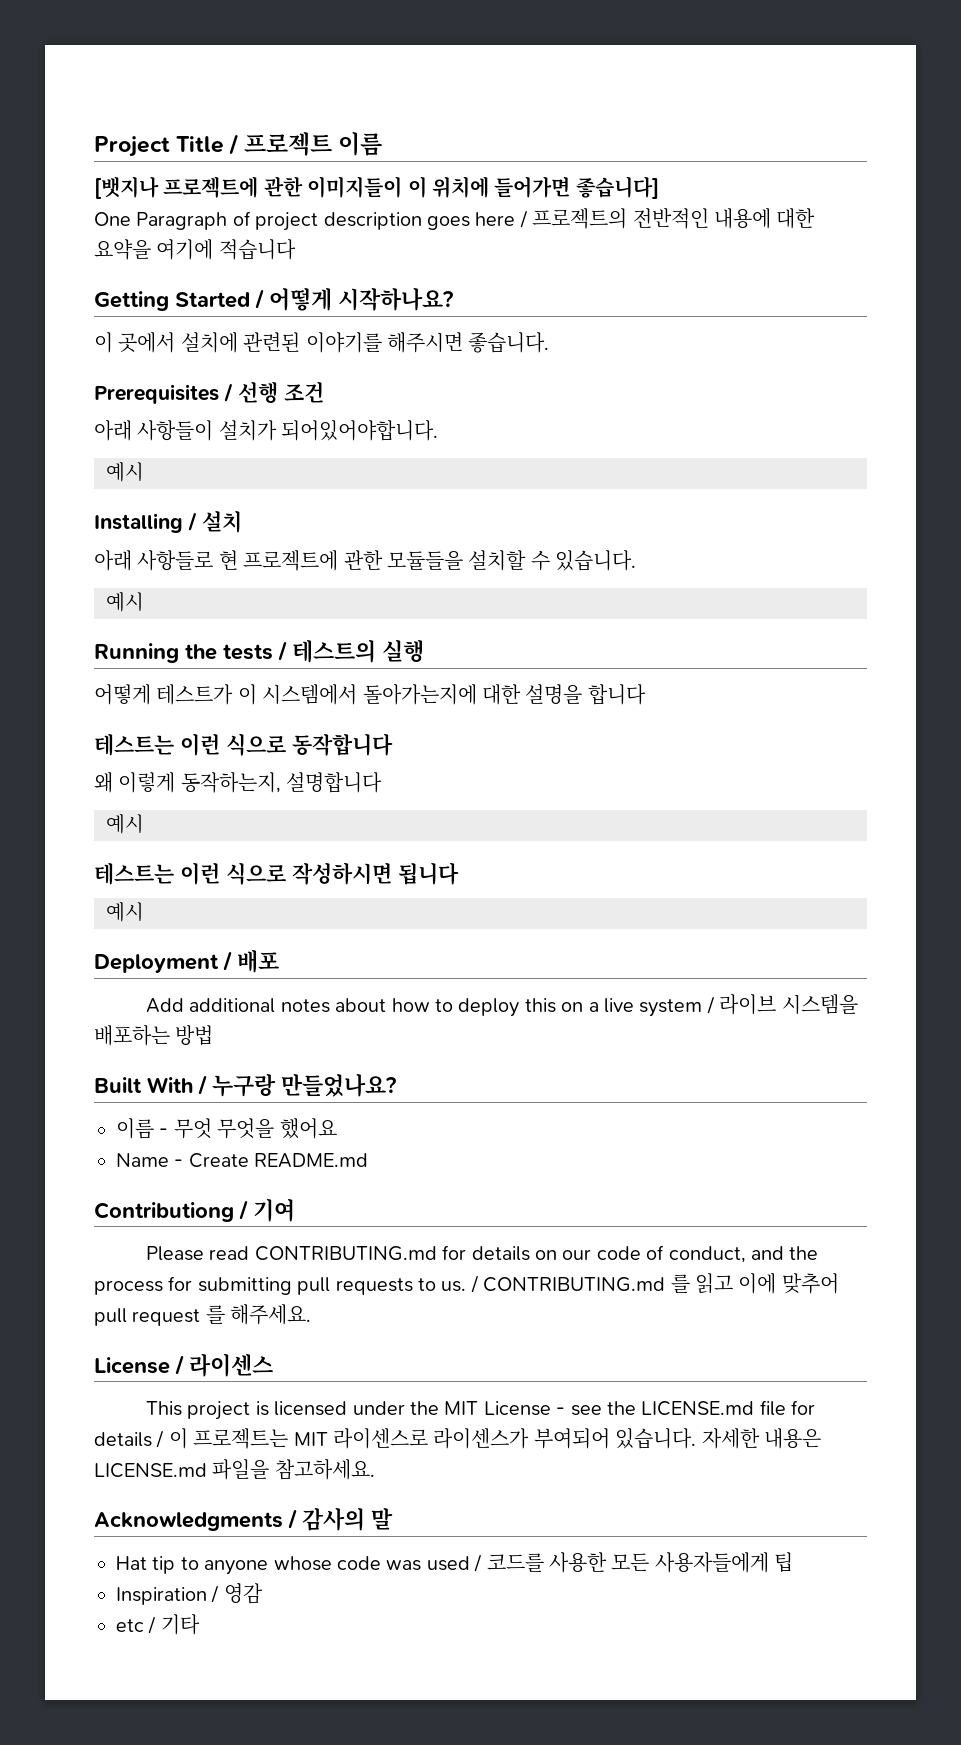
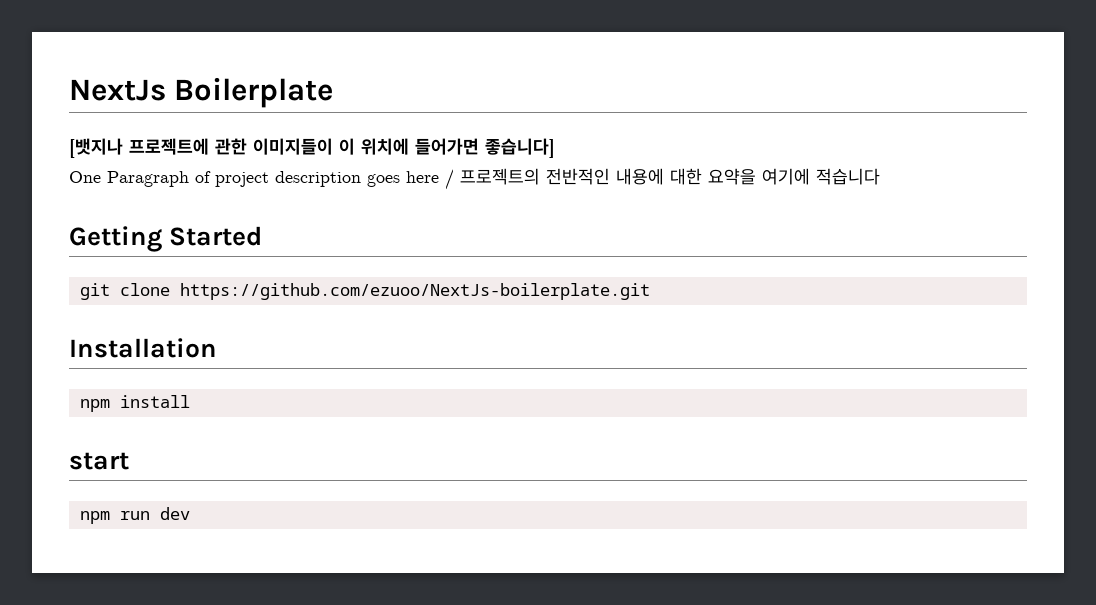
[94,132,382,157] Project Title / 프로젝트 이름 -> [69,77,334,108] NextJs Boilerplate
[255,288,453,311] [94,332,550,353] [94,381,324,404] [94,420,439,441] [106,462,144,482] [94,511,242,533] [94,550,637,571] [106,592,144,612] [94,640,424,663] [94,684,646,705] [94,733,393,756] [94,772,383,793] [106,814,144,834] [94,862,459,885] [106,902,144,922] [94,950,279,973] [145,994,858,1017] [94,1025,214,1046] [94,1074,396,1097] [116,1118,337,1139] [116,1153,369,1168] [94,1198,295,1222] [145,1245,819,1263] [94,1273,839,1295] [94,1304,312,1326] [94,1353,273,1377] [145,1400,816,1420] [94,1428,821,1449] [94,1459,375,1480] [94,1508,393,1531] [116,1552,794,1575] [116,1583,263,1605] [116,1614,200,1635] / 어떻게 시작하나요? // 이 곳에서 설치에 관련된 이야기를 해주시면 좋습니다. // Prerequisites / 선행 조건 // 아래 사항들이 설치가 되어있어야합니다. // 예시 // Installing / 설치 // 아래 사항들로 현 프로젝트에 관한 모듈들을 설치할 수 있습니다. // 예시 // Running the tests / 테스트의 실행 // 어떻게 테스트가 이 시스템에서 돌아가는지에 대한 설명을 합니다 // 테스트는 이런 식으로 동작합니다 // 왜 이렇게 동작하는지, 설명합니다 // 예시 // 테스트는 이런 식으로 작성하시면 됩니다 // 예시 // Deployment / 배포 // Add additional notes about how to deploy this on a live system / 라이브 시스템을 배포하는 방법 // Built With / 누구랑 만들었나요? // 이름 - 무엇 무엇을 했어요 // Name - Create README.md // Contributiong / 기여 // Please read CONTRIBUTING.md for details on our code of conduct, and the process for submitting pull requests to us. / CONTRIBUTING.md 를 읽고 이에 맞추어 pull request 를 해주세요. // License / 라이센스 // This project is licensed under the MIT License - see the LICENSE.md file for details / 이 프로젝트는 MIT 라이센스로 라이센스가 부여되어 있습니다. 자세한 내용은 LICENSE.md 파일을 참고하세요. // Acknowledgments / 감사의 말 // Hat tip to anyone whose code was used / 코드를 사용한 모든 사용자들에게 팁 // Inspiration / 영감 // etc / 기타 -> [79,283,650,300] [69,338,217,358] [79,395,190,412] [69,452,129,470] [79,507,190,524] // git clone https://github.com/ezuoo/NextJs-boilerplate.git // Installation // npm install // start // npm run dev

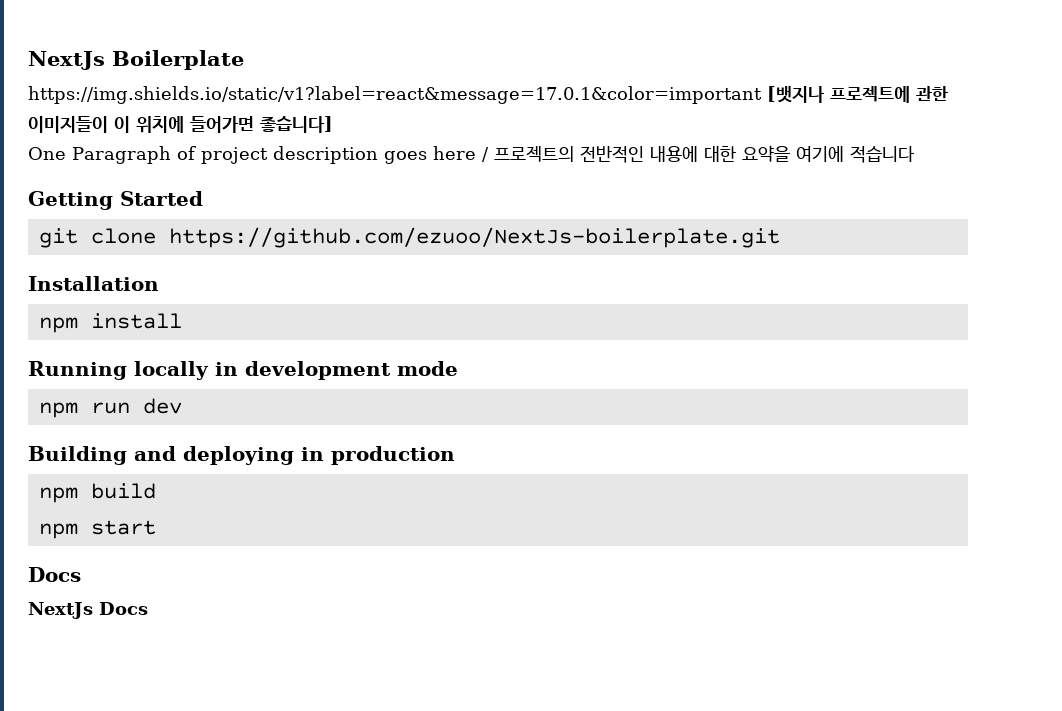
(334, 92) none -> [28,86,762,104] https://img.shields.io/static/v1?label=react&message=17.0.1&color=important
[69,452,129,470] [79,507,190,524] start // npm run dev -> [28,361,458,380] [38,398,182,418] [28,446,455,465] [38,483,156,503] [38,520,156,539] [28,567,81,582] [28,602,148,619] Running locally in development mode // npm run dev // Building and deploying in production // npm build // npm start // Docs // NextJs Docs

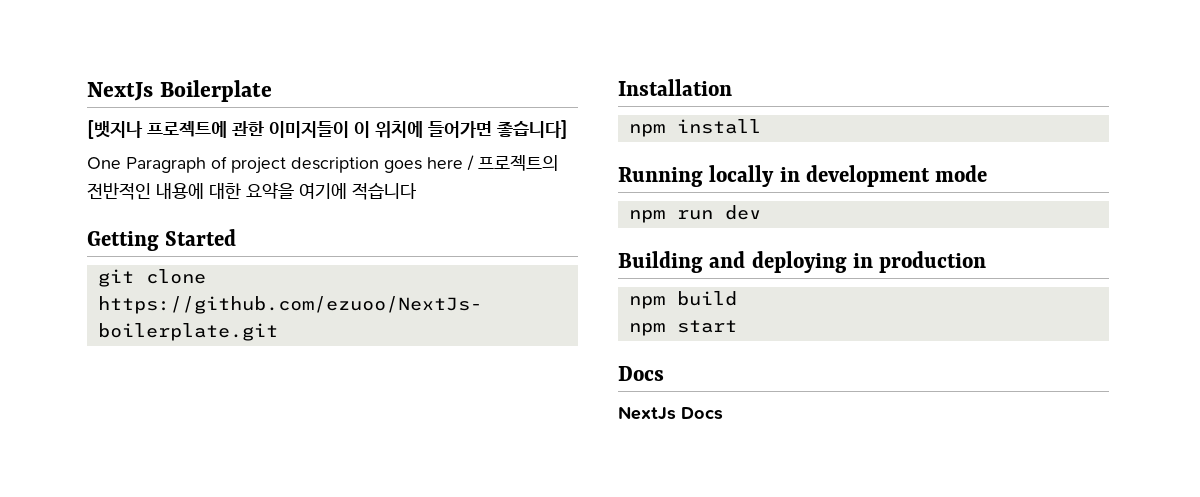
[28,86,762,104] https://img.shields.io/static/v1?label=react&message=17.0.1&color=important -> (272, 91) none

